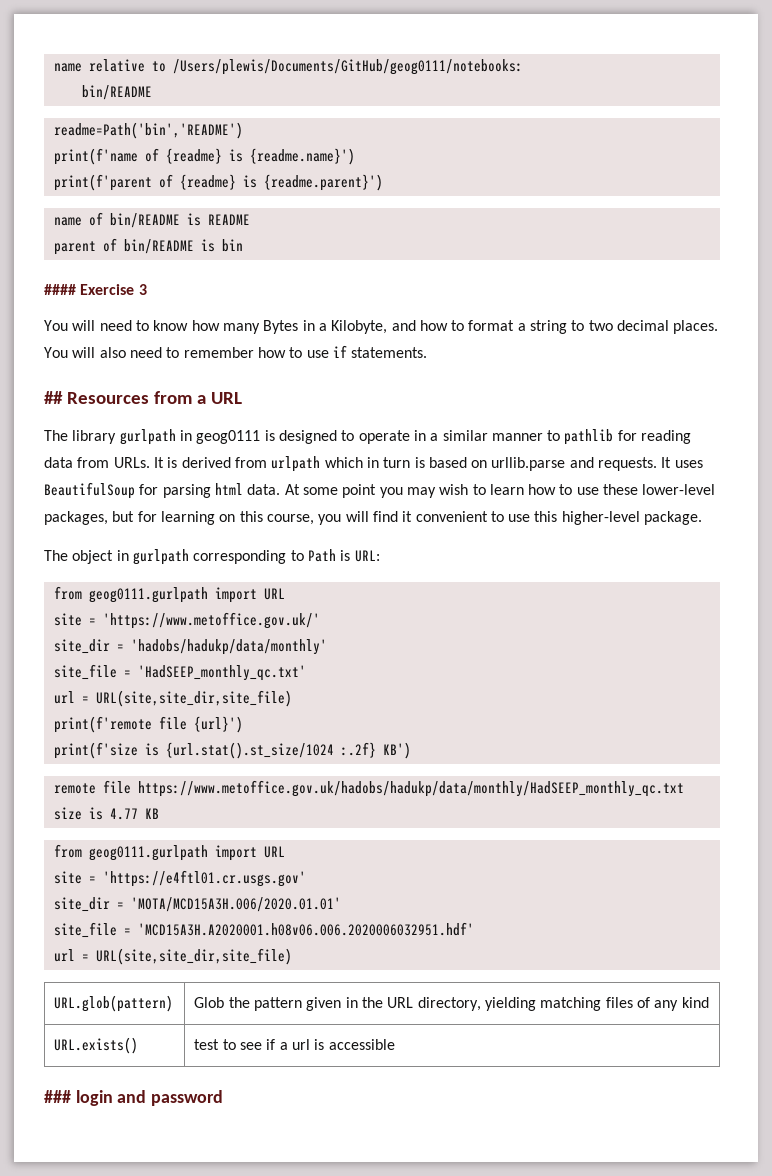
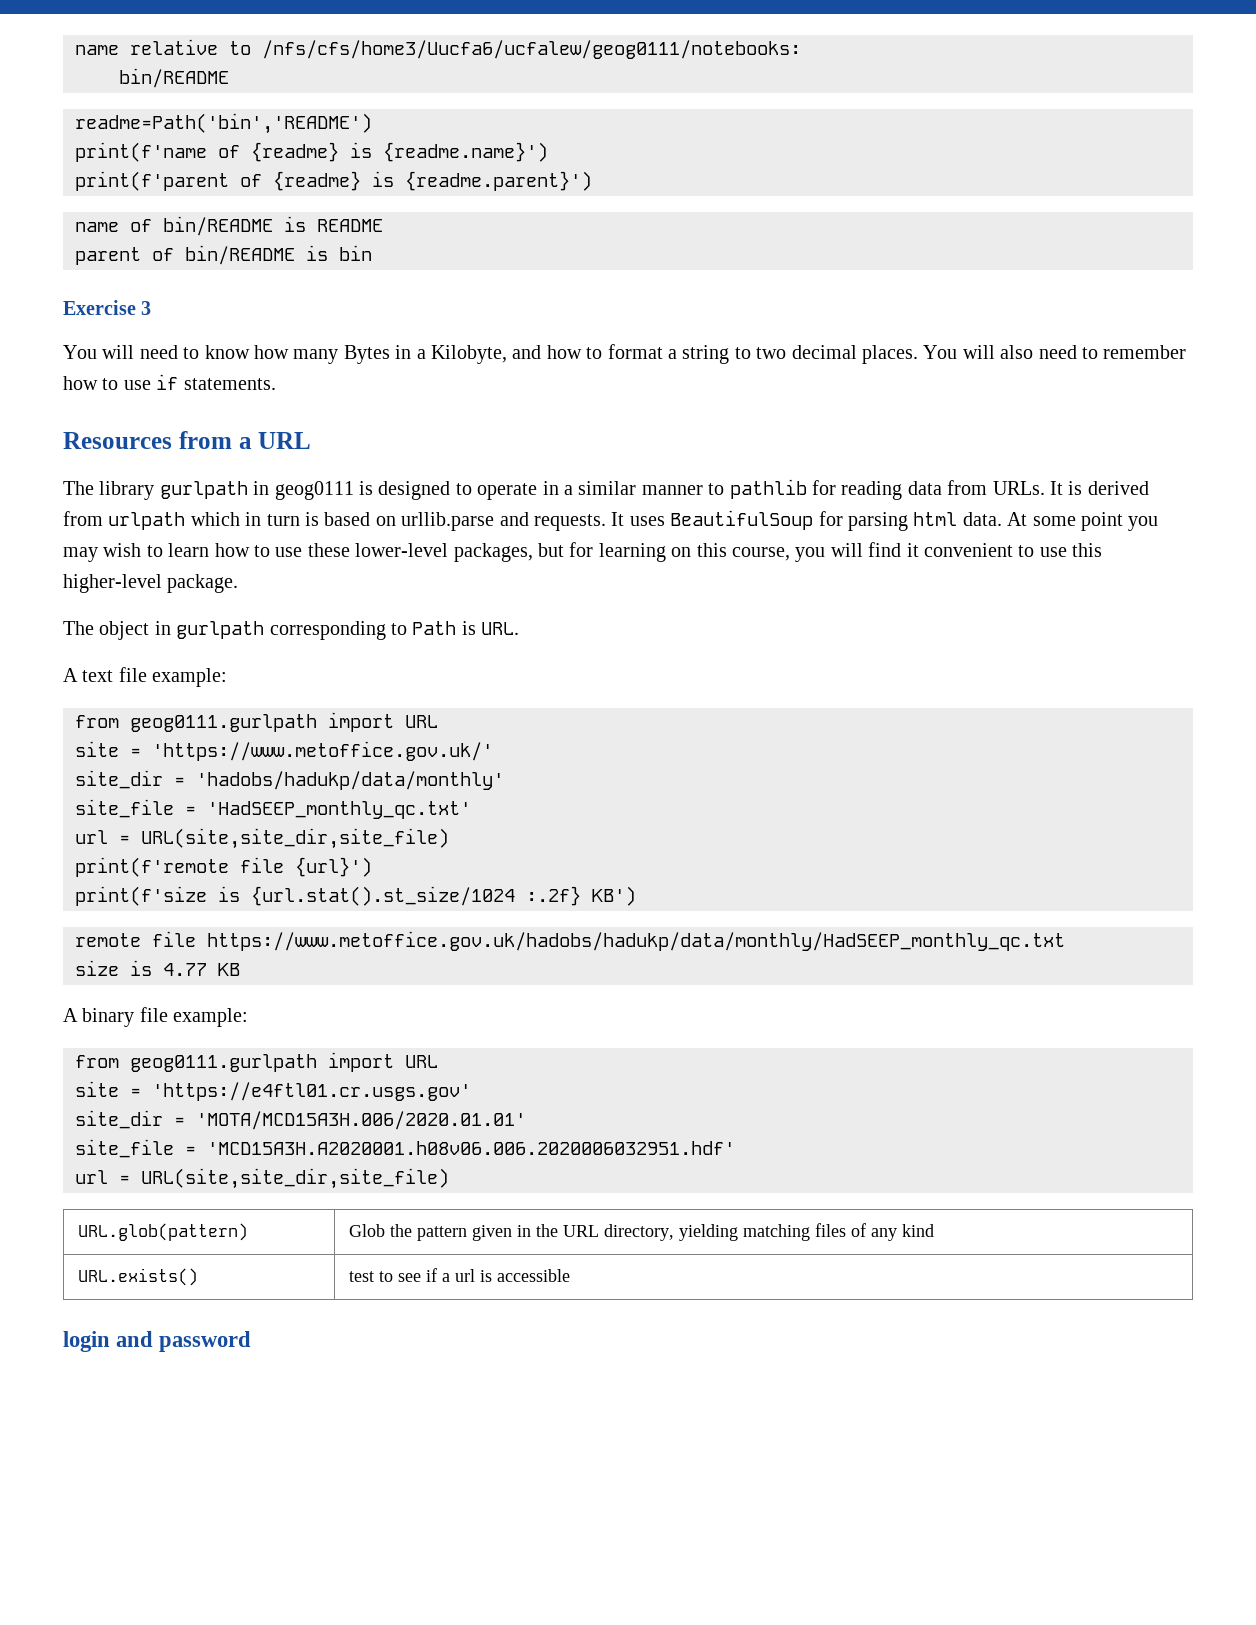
[172,59,523,75] /Users/plewis/Documents/GitHub/geog0111/notebooks: -> [262,40,801,59] /nfs/cfs/home3/Uucfa6/ucfalew/geog0111/notebooks:
[44,284,76,295] #### -> (372, 253) none
[44,391,63,404] ## -> (276, 384) none
[354,550,380,562] URL: -> [481,622,520,635] [63,667,228,687] URL. // A text file example:
(159, 813) none -> [63,1007,249,1027] // A binary file example:
[44,1090,71,1103] ### -> (570, 1275) none

